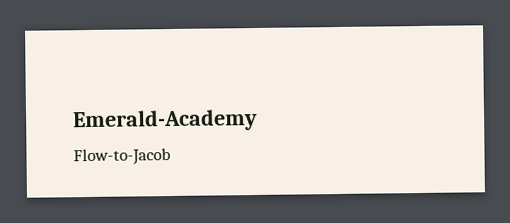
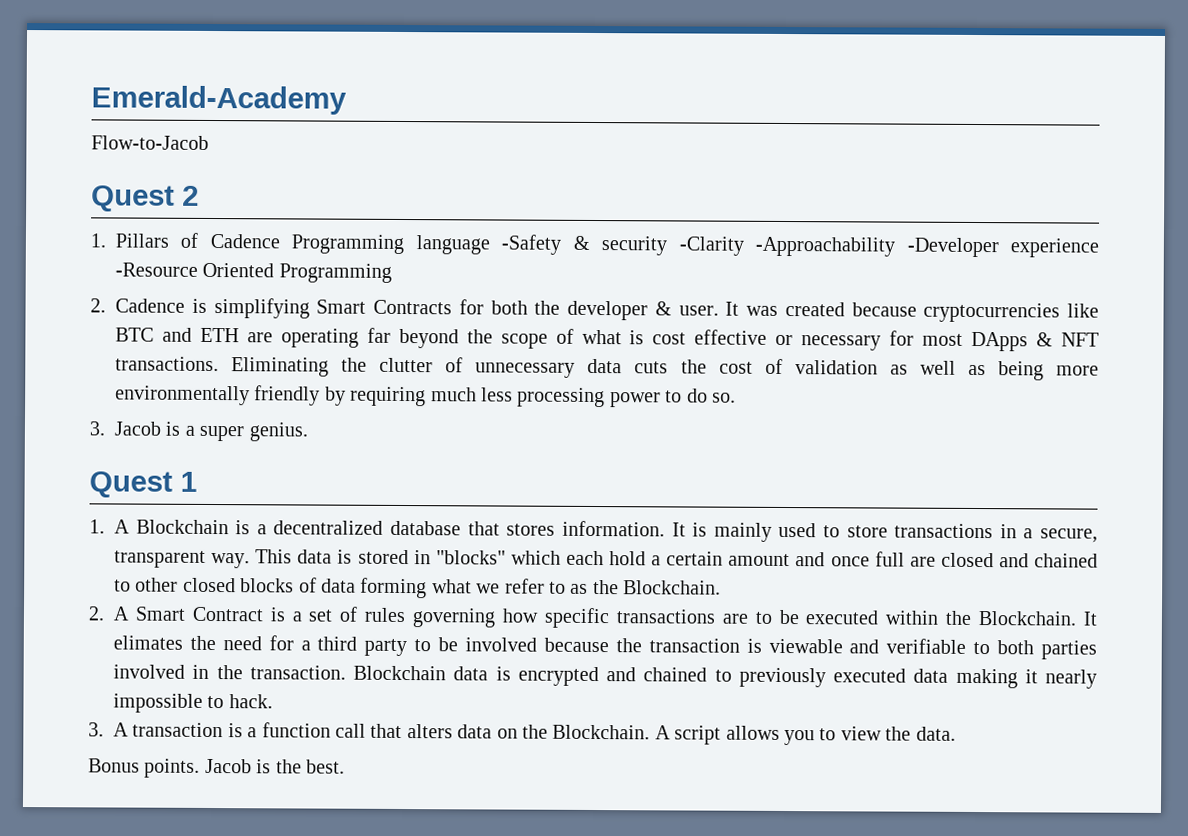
(171, 157) none -> [91,185,199,212] [90,232,1099,258] [115,262,392,283] [90,298,1099,323] [115,327,1100,352] [115,356,1099,381] [115,385,736,408] [89,421,308,442] [89,471,197,498] [89,519,1098,543] [114,549,1099,569] [114,577,722,599] [88,606,1098,629] [113,635,1098,660] [113,664,1097,689] [113,693,273,713] [88,722,956,746] [88,758,345,778] // Quest 2 // 1. Pillars of Cadence Programming language -Safety & security -Clarity -Approachability -Developer experience -Resource Oriented Programming // 2. Cadence is simplifying Smart Contracts for both the developer & user. It was created because cryptocurrencies like BTC and ETH are operating far beyond the scope of what is cost effective or necessary for most DApps & NFT transactions. Eliminating the clutter of unnecessary data cuts the cost of validation as well as being more environmentally friendly by requiring much less processing power to do so. // 3. Jacob is a super genius. // Quest 1 // 1. A Blockchain is a decentralized database that stores information. It is mainly used to store transactions in a secure, transparent way. This data is stored in "blocks" which each hold a certain amount and once full are closed and chained to other closed blocks of data forming what we refer to as the Blockchain. // 2. A Smart Contract is a set of rules governing how specific transactions are to be executed within the Blockchain. It elimates the need for a third party to be involved because the transaction is viewable and verifiable to both parties involved in the transaction. Blockchain data is encrypted and chained to previously executed data making it nearly impossible to hack. // 3. A transaction is a function call that alters data on the Blockchain. A script allows you to view the data. // Bonus points. Jacob is the best.

